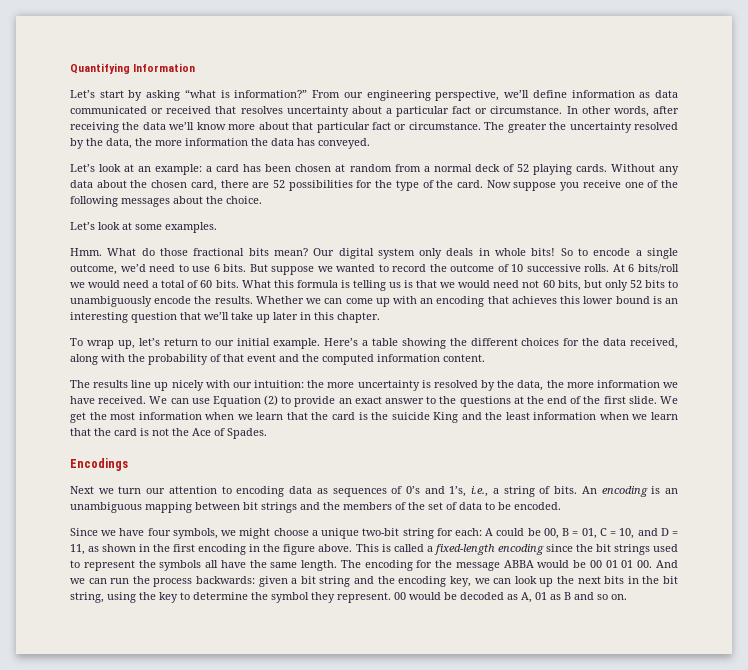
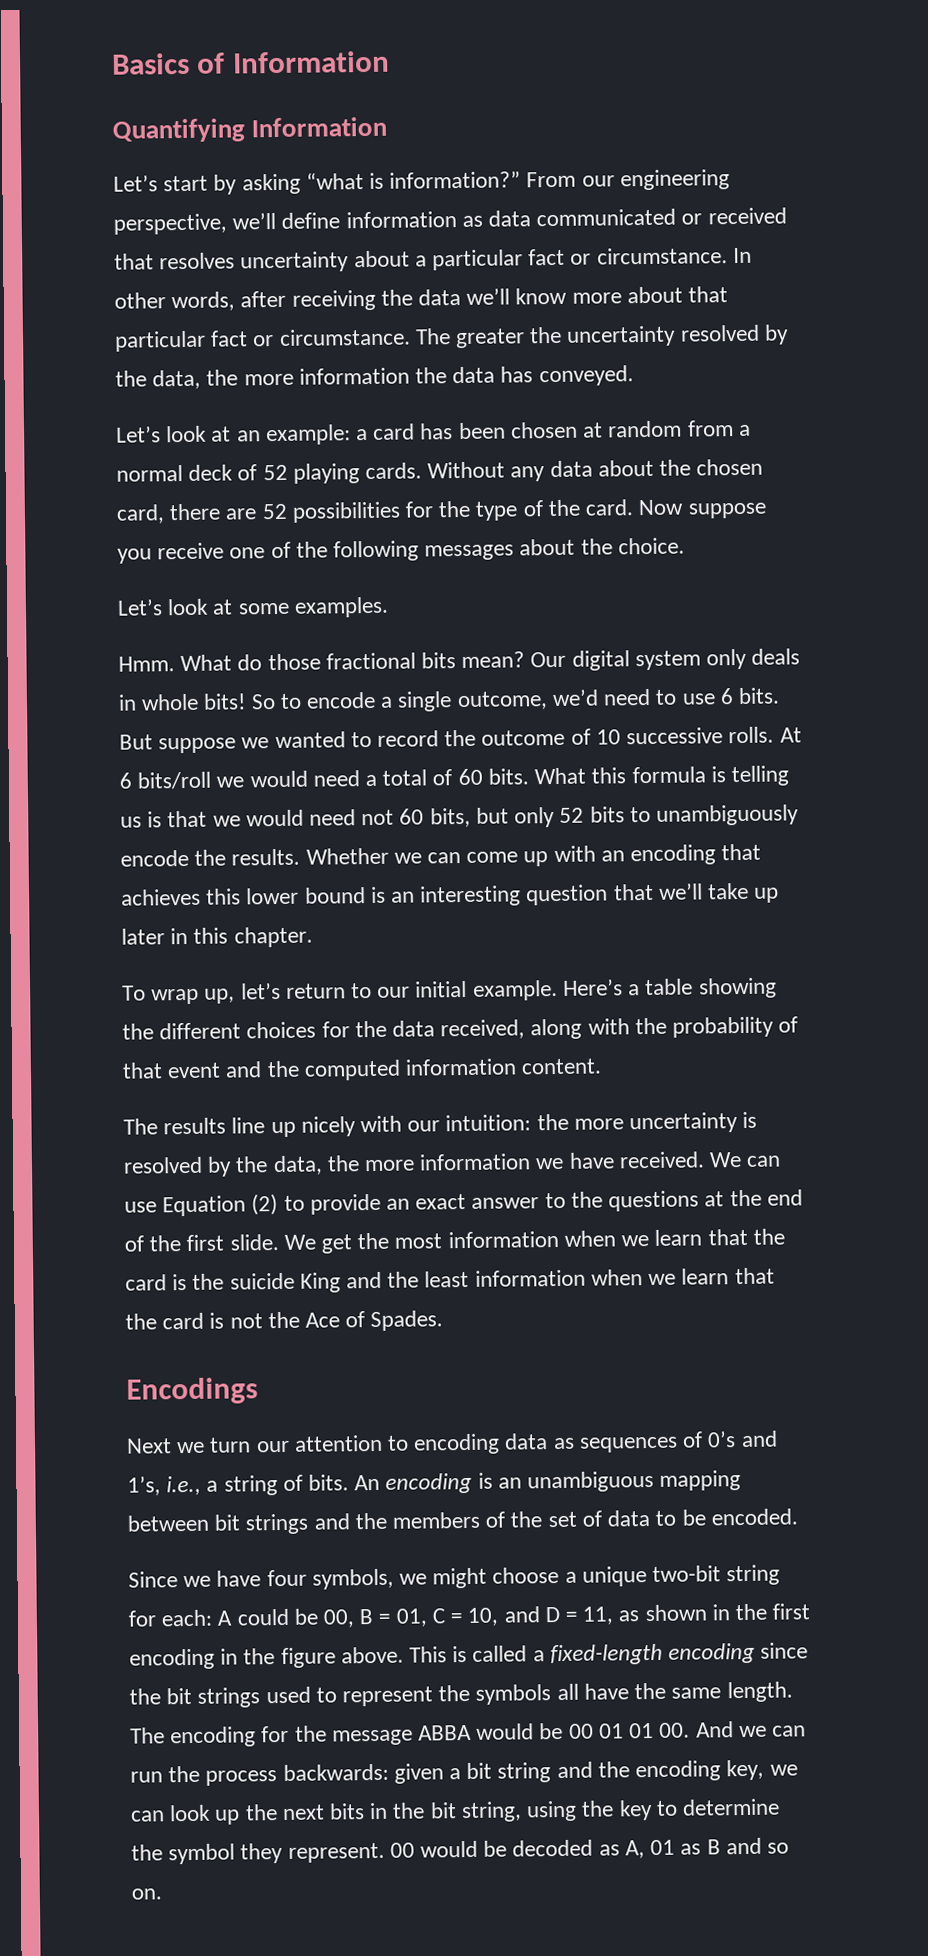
(70, 68) none -> [111,50,390,75] Basics of Information //

